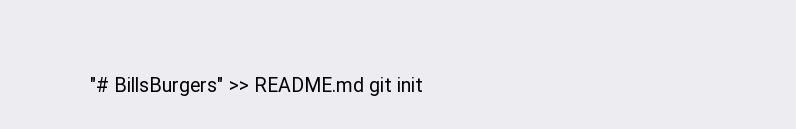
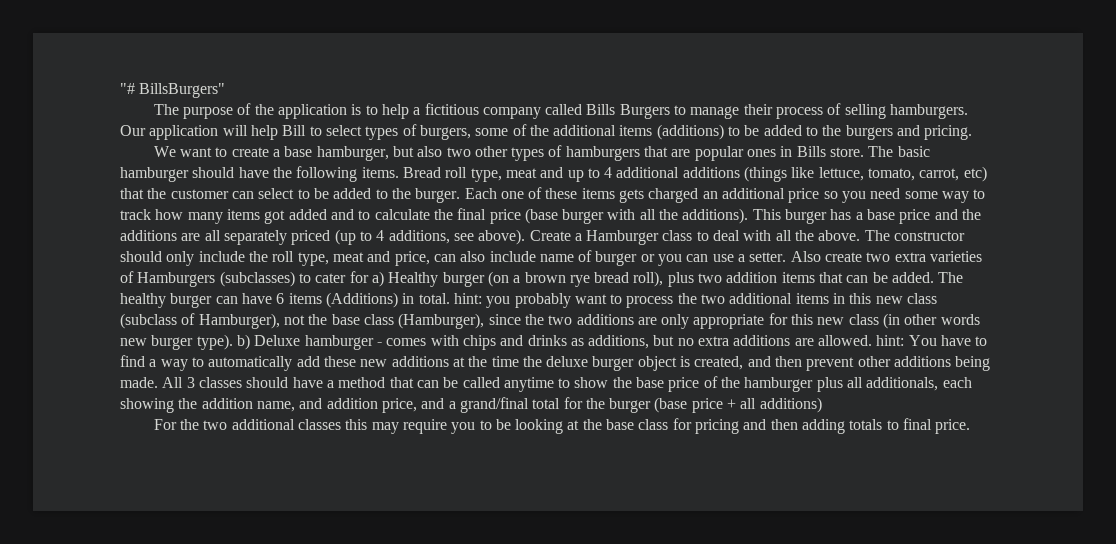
[228,77,424,96] >> README.md git init -> [153,103,969,119] [120,124,973,140] [153,145,930,161] [120,166,987,182] [120,187,986,203] [120,208,982,224] [120,229,966,245] [120,250,983,266] [120,271,964,287] [120,292,938,308] [120,313,980,329] [120,334,988,350] [120,355,991,371] [120,376,972,392] [120,397,822,413] [153,418,971,434] // The purpose of the application is to help a fictitious company called Bills Burgers to manage their process of selling hamburgers. Our application will help Bill to select types of burgers, some of the additional items (additions) to be added to the burgers and pricing. // We want to create a base hamburger, but also two other types of hamburgers that are popular ones in Bills store. The basic hamburger should have the following items. Bread roll type, meat and up to 4 additional additions (things like lettuce, tomato, carrot, etc) that the customer can select to be added to the burger. Each one of these items gets charged an additional price so you need some way to track how many items got added and to calculate the final price (base burger with all the additions). This burger has a base price and the additions are all separately priced (up to 4 additions, see above). Create a Hamburger class to deal with all the above. The constructor should only include the roll type, meat and price, can also include name of burger or you can use a setter. Also create two extra varieties of Hamburgers (subclasses) to cater for a) Healthy burger (on a brown rye bread roll), plus two addition items that can be added. The healthy burger can have 6 items (Additions) in total. hint: you probably want to process the two additional items in this new class (subclass of Hamburger), not the base class (Hamburger), since the two additions are only appropriate for this new class (in other words new burger type). b) Deluxe hamburger - comes with chips and drinks as additions, but no extra additions are allowed. hint: You have to find a way to automatically add these new additions at the time the deluxe burger object is created, and then prevent other additions being made. All 3 classes should have a method that can be called anytime to show the base price of the hamburger plus all additionals, each showing the addition name, and addition price, and a grand/final total for the burger (base price + all additions) // For the two additional classes this may require you to be looking at the base class for pricing and then adding totals to final price.

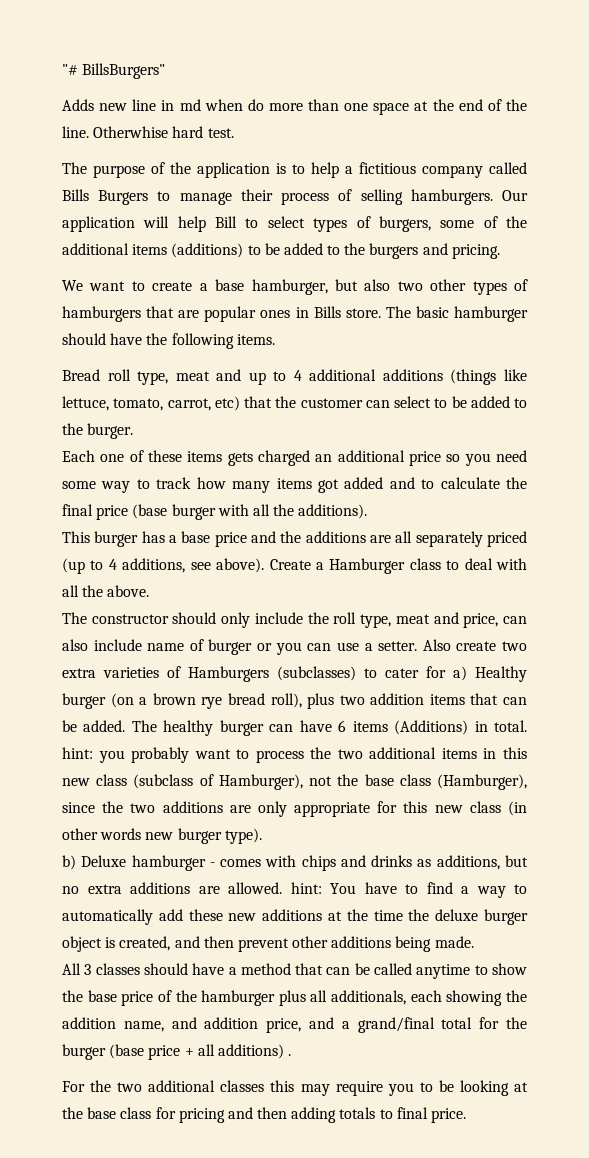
(226, 90) none -> [62,99,527,115] [62,126,234,138] // Adds new line in md when do more than one space at the end of the line. Otherwhise hard test.
(399, 172) none -> (275, 339) //
(461, 195) none -> (134, 431) //
(749, 216) none -> (368, 511) //
(861, 235) none -> (150, 591) //
(233, 342) none -> (262, 836) //
(158, 382) none -> (474, 942) //
(822, 405) none -> [288,1054,292,1056] .

